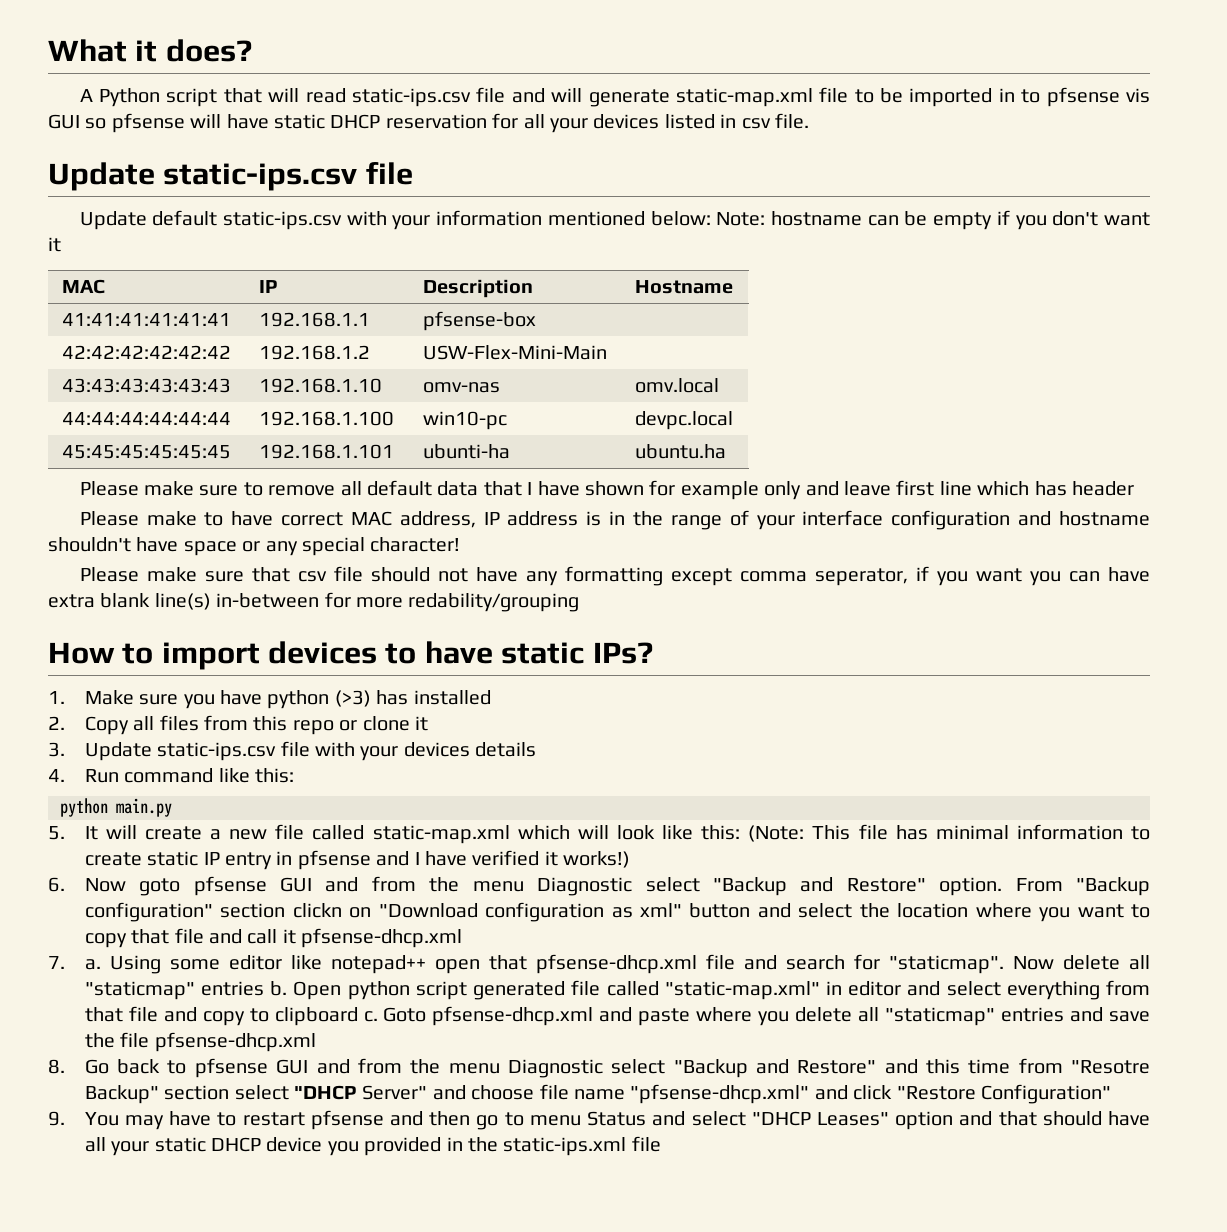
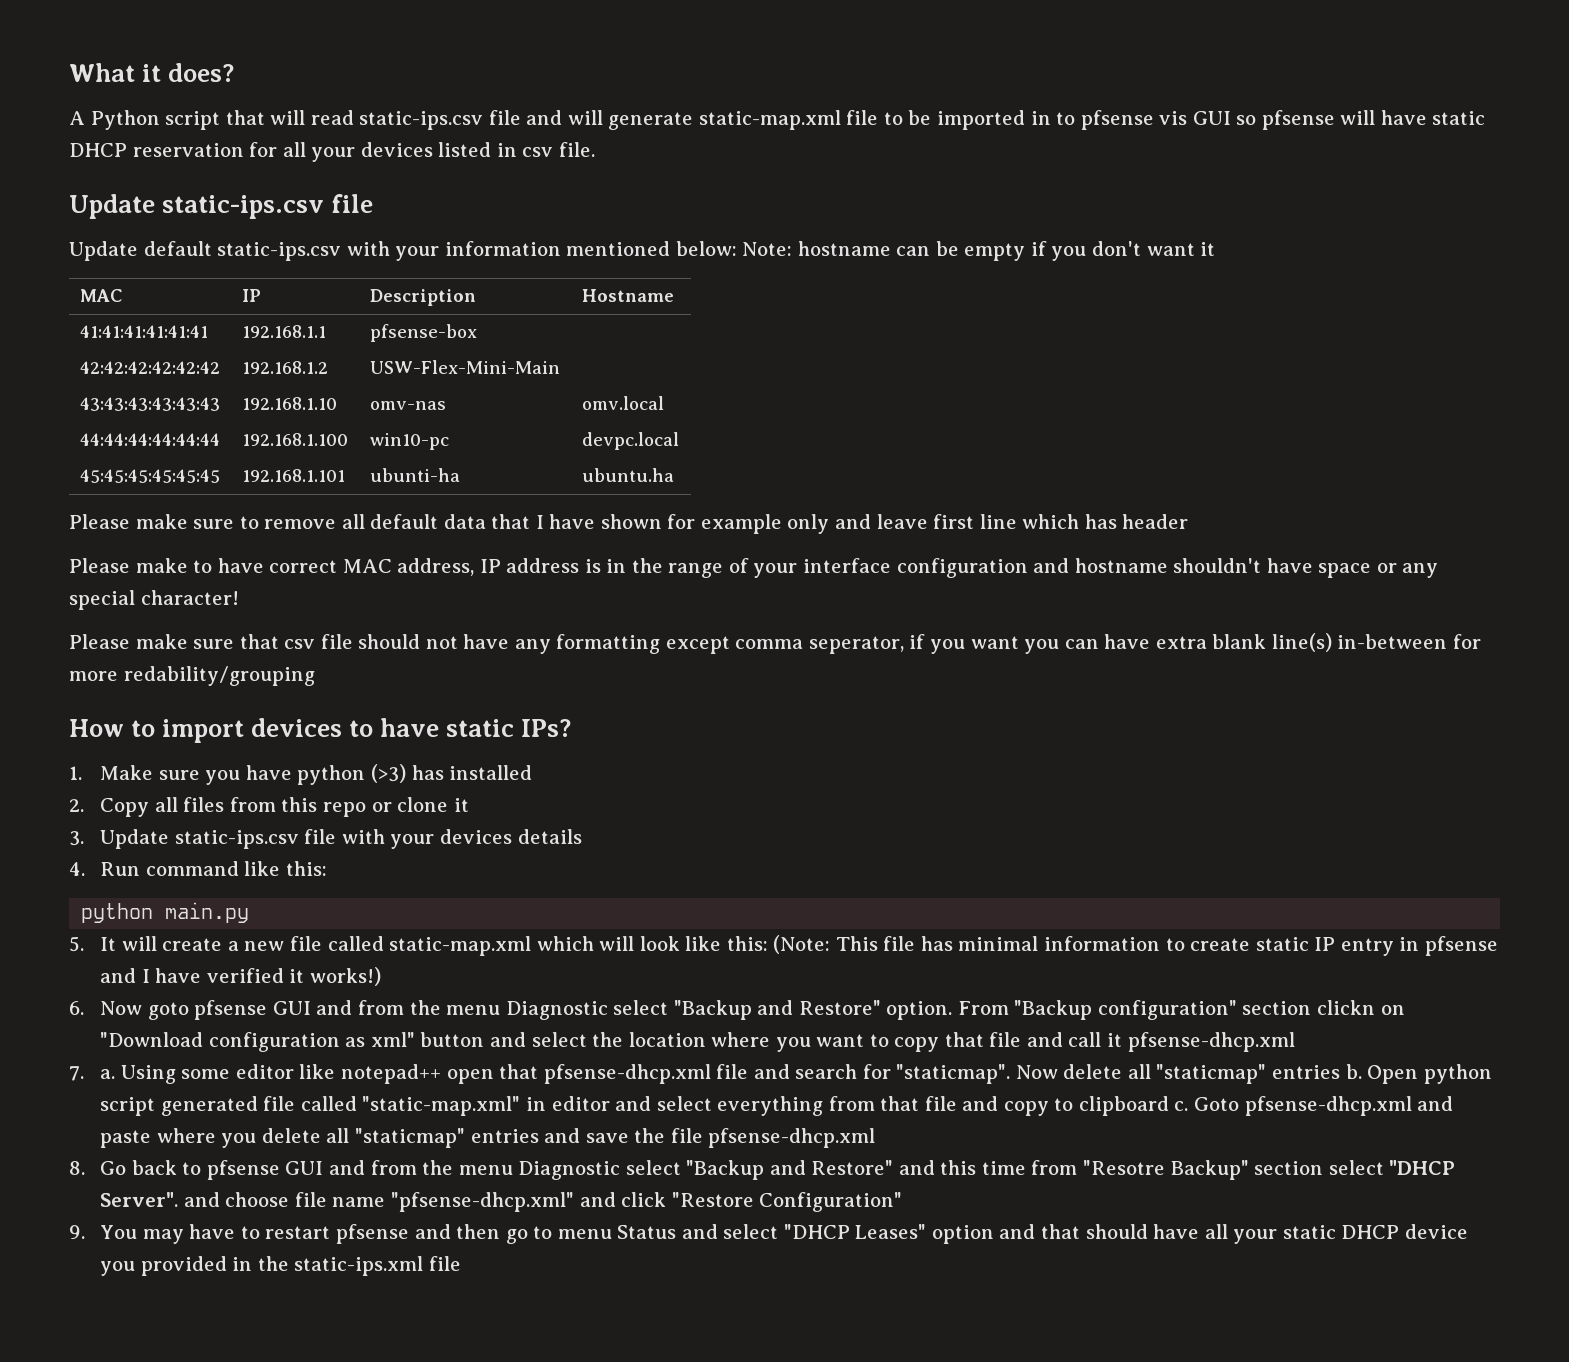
[362,1085,428,1100] Server" -> [100,1192,179,1207] Server".

